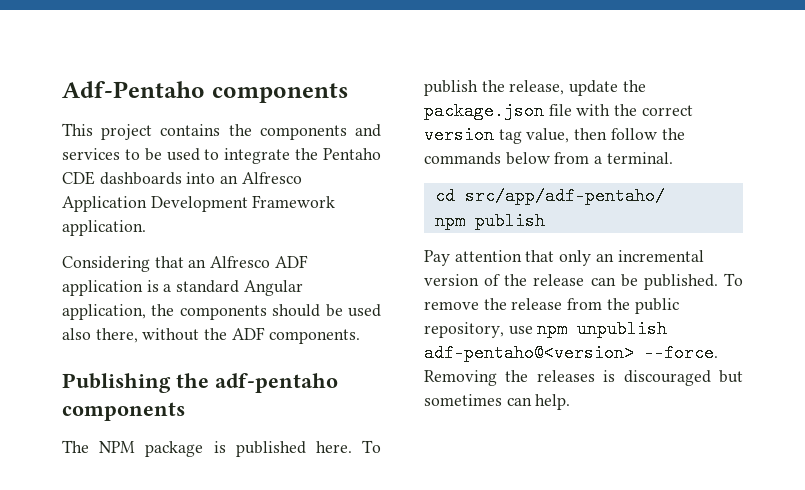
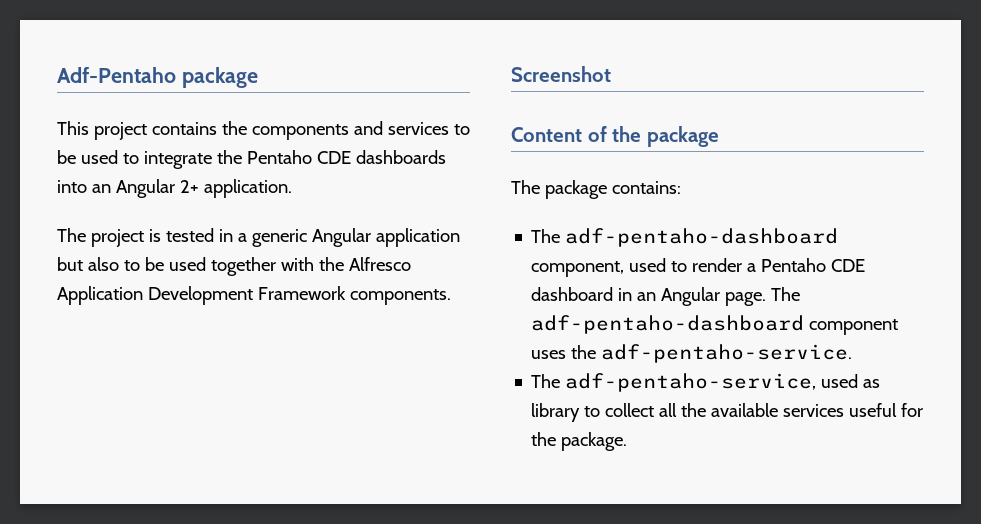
[211,83,348,103] components -> [181,67,258,88] package
[241,172,302,184] [62,195,336,212] [62,220,146,236] [62,255,308,272] [62,280,303,296] [62,304,381,320] [62,327,360,344] [62,373,338,393] [62,402,185,421] [62,440,381,457] [424,80,646,96] [424,102,693,120] [424,126,685,144] [424,152,673,165] [434,187,665,205] [434,212,545,230] [424,250,704,266] [424,273,743,290] [424,298,679,314] [424,320,668,338] [424,344,718,362] [424,370,743,386] [424,394,571,410] Alfresco Application Development Framework application. // Considering that an Alfresco ADF application is a standard Angular application, the components should be used also there, without the ADF components. // Publishing the adf-pentaho components // The NPM package is published here. To publish the release, update the package.json file with the correct version tag value, then follow the commands below from a terminal. // cd src/app/adf-pentaho/ // npm publish // Pay attention that only an incremental version of the release can be published. To remove the release from the public repository, use npm unpublish adf-pentaho@<version> --force. Removing the releases is discouraged but sometimes can help. -> [115,179,292,198] [57,228,460,247] [57,257,411,276] [57,286,451,305] [511,66,611,82] [511,126,719,147] [511,180,681,199] [531,228,839,247] [531,258,866,277] [531,287,801,306] [531,315,899,335] [531,344,853,363] [531,373,881,392] [531,403,924,422] [531,432,628,451] Angular 2+ application. // The project is tested in a generic Angular application but also to be used together with the Alfresco Application Development Framework components. // Screenshot // Content of the package // The package contains: // The adf-pentaho-dashboard component, used to render a Pentaho CDE dashboard in an Angular page. The adf-pentaho-dashboard component uses the adf-pentaho-service. // The adf-pentaho-service, used as library to collect all the available services useful for the package.

